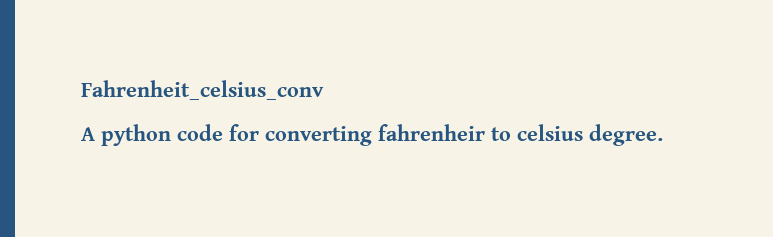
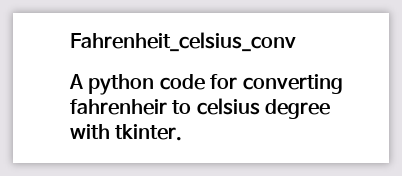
[589,124,663,146] degree. -> [265,99,331,119] [70,124,183,141] degree with tkinter.

